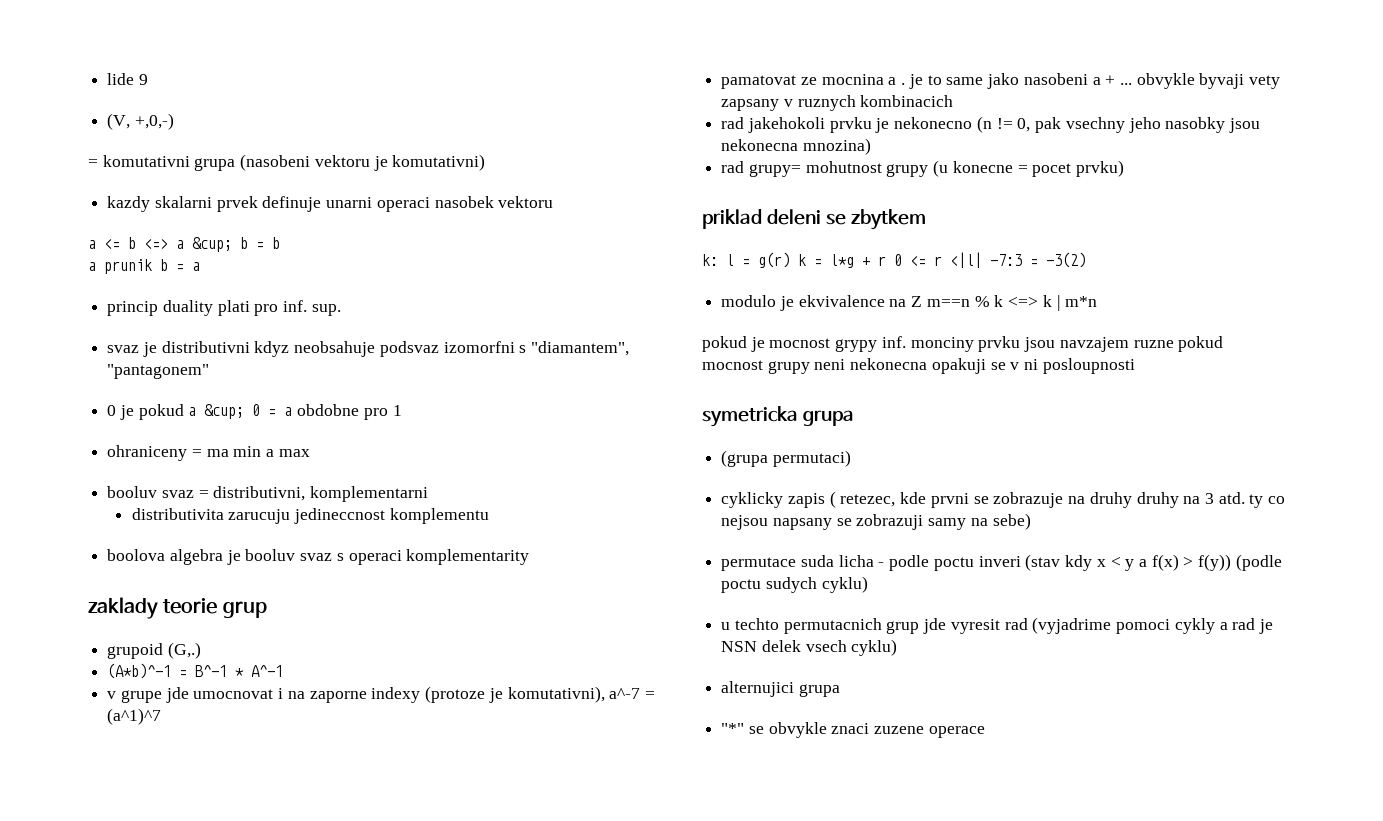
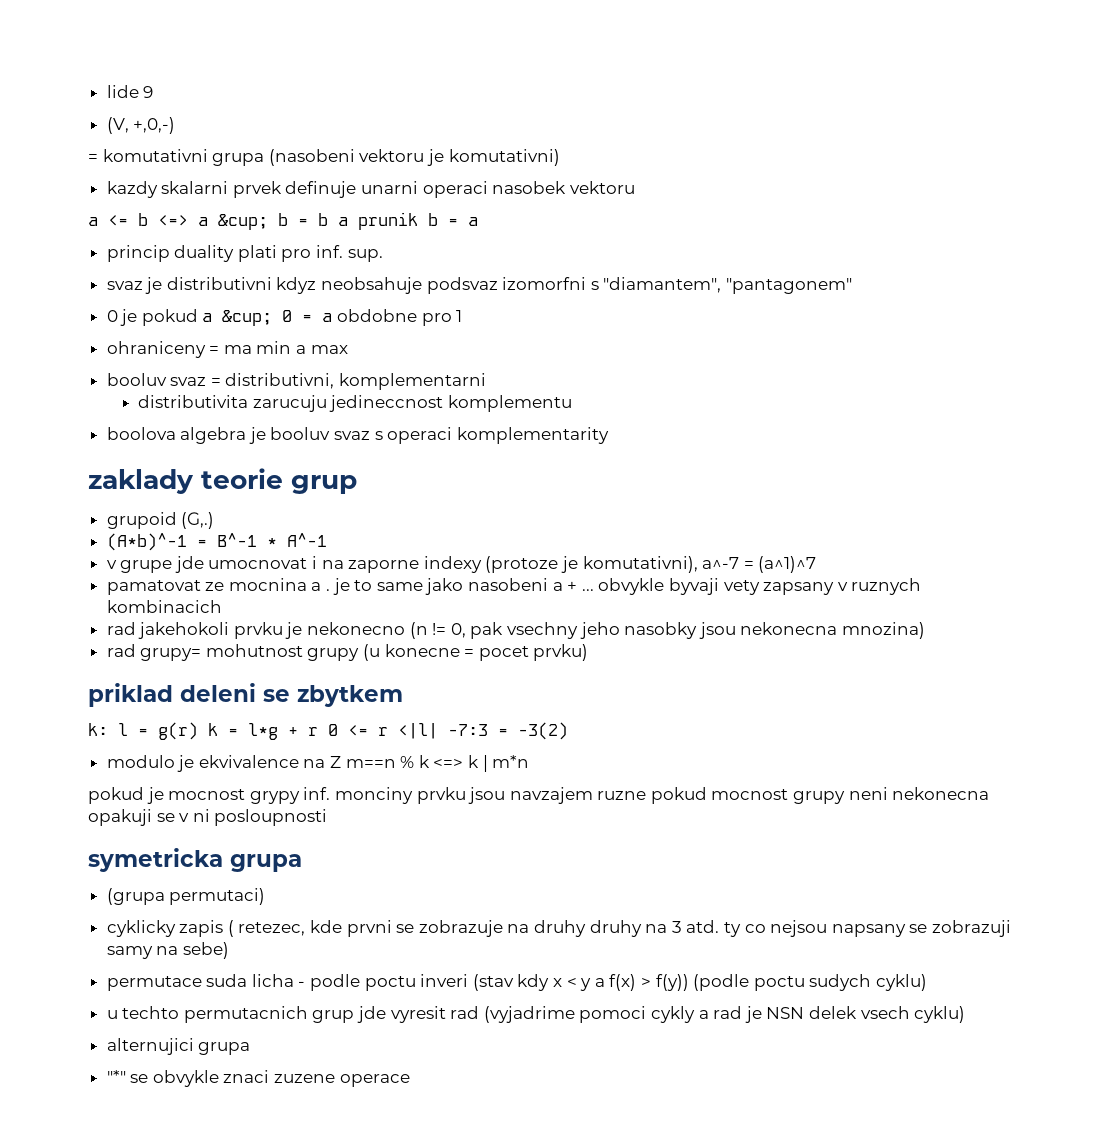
(280, 243) // -> (328, 219) none

